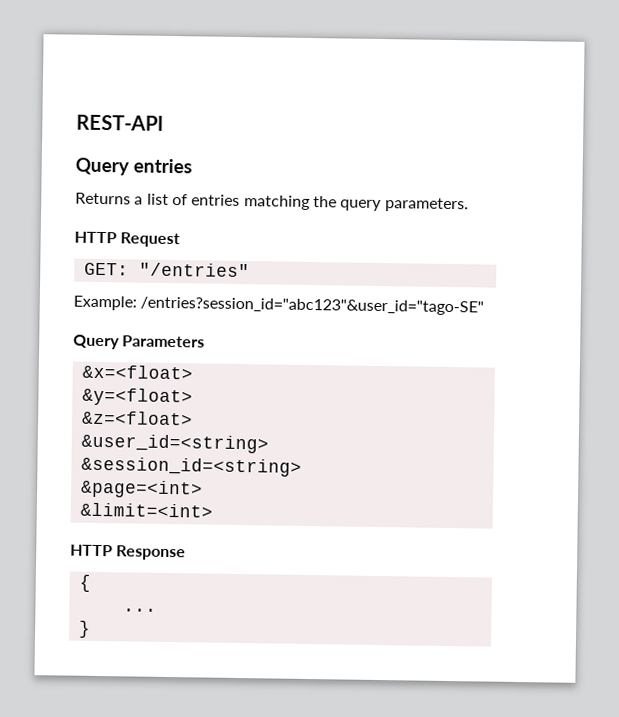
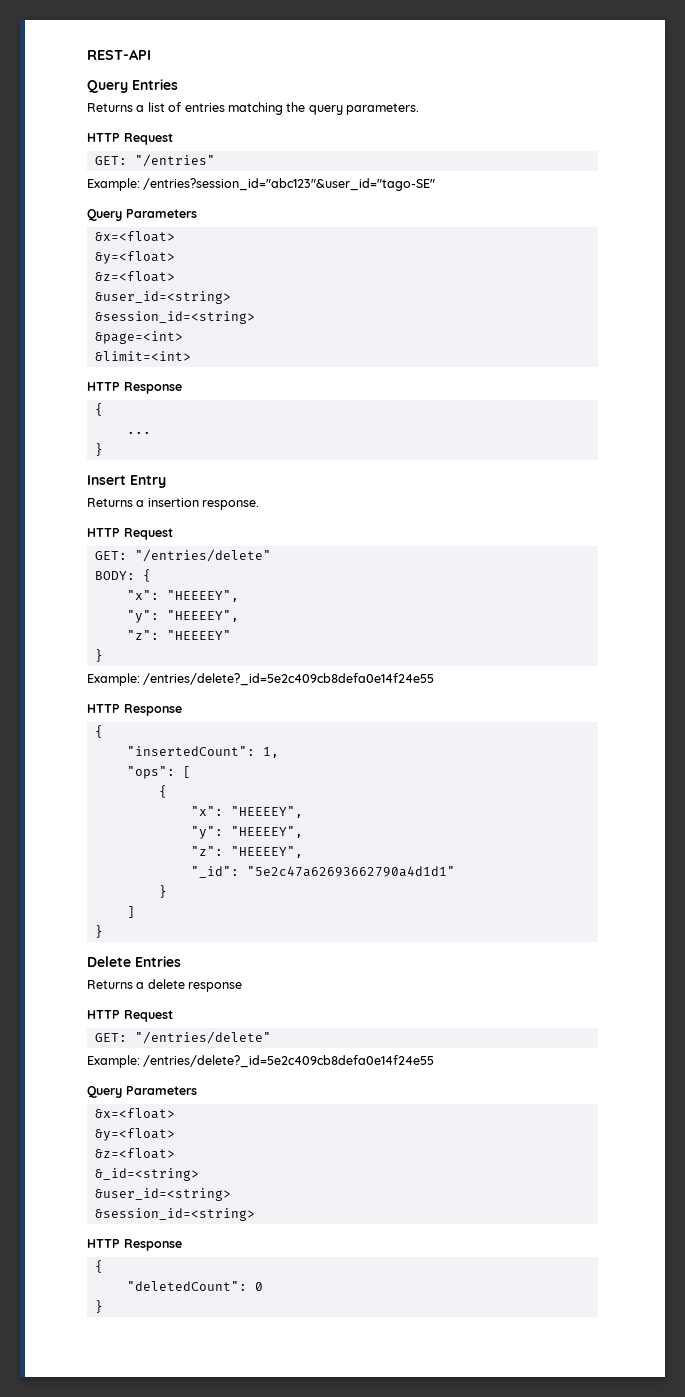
[133,158,192,174] entries -> [132,79,178,90] Entries
(91, 629) none -> [87,475,166,488] [87,498,260,510] [87,528,173,540] [94,549,271,562] [94,569,151,582] [126,590,239,602] [126,610,239,623] [126,630,231,640] [94,649,103,662] [87,673,435,686] [87,704,182,716] [94,725,103,738] [126,746,279,758] [126,766,191,779] [158,785,167,798] [190,806,303,818] [190,826,303,839] [190,846,303,858] [190,866,455,878] [158,885,167,898] [126,906,135,918] [94,925,103,938] [87,956,181,967] [87,979,243,992] [87,1010,173,1022] [94,1031,271,1044] [87,1055,435,1068] [87,1086,197,1098] [94,1108,175,1119] [94,1128,175,1141] [94,1148,175,1159] [94,1168,199,1181] [94,1188,231,1201] [94,1208,255,1221] [87,1239,182,1251] [94,1260,103,1273] [126,1281,263,1291] [94,1300,103,1313] // Insert Entry // Returns a insertion response. // HTTP Request // GET: "/entries/delete" // BODY: { // "x": "HEEEEY", // "y": "HEEEEY", // "z": "HEEEEY" // } // Example: /entries/delete?_id=5e2c409cb8defa0e14f24e55 // HTTP Response // { // "insertedCount": 1, // "ops": [ // { // "x": "HEEEEY", // "y": "HEEEEY", // "z": "HEEEEY", // "_id": "5e2c47a62693662790a4d1d1" // } // ] // } // Delete Entries // Returns a delete response // HTTP Request // GET: "/entries/delete" // Example: /entries/delete?_id=5e2c409cb8defa0e14f24e55 // Query Parameters // &x=<float> // &y=<float> // &z=<float> // &_id=<string> // &user_id=<string> // &session_id=<string> // HTTP Response // { // "deletedCount": 0 // }

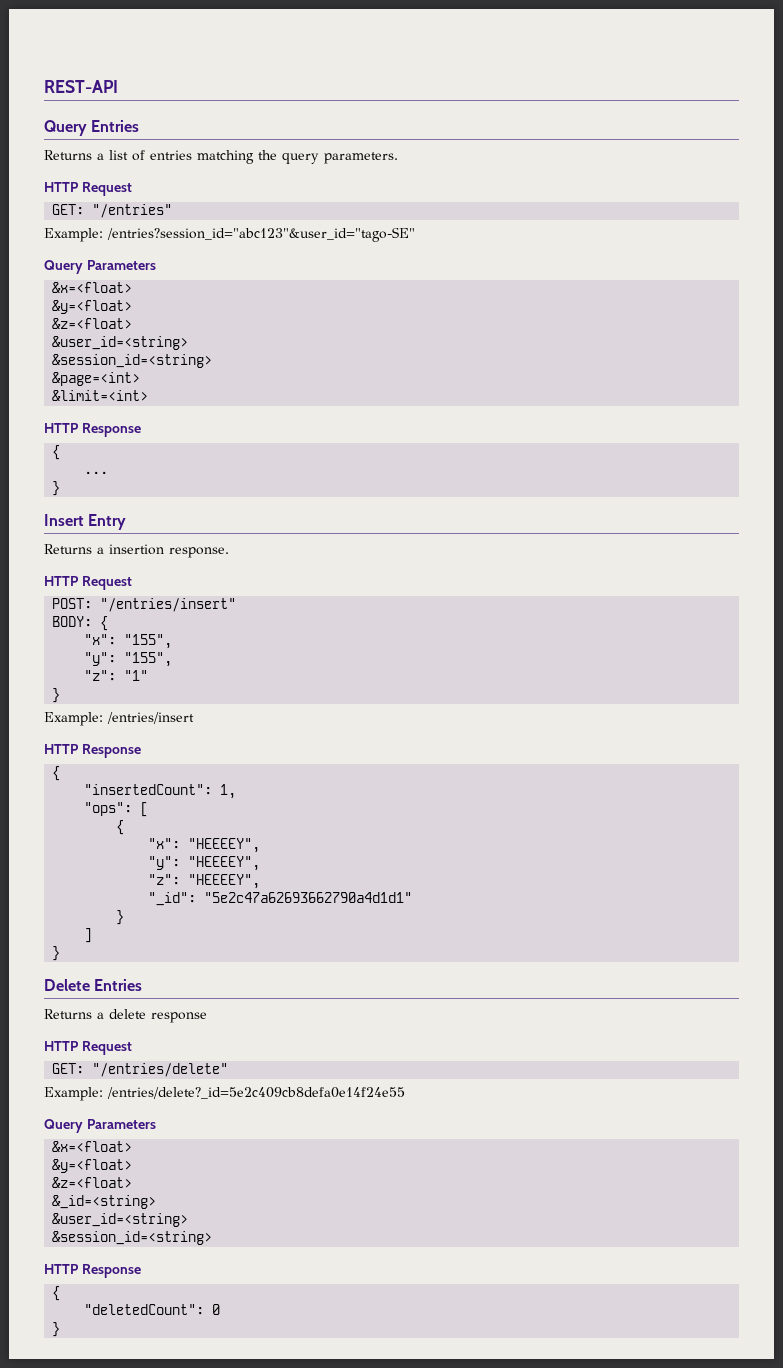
[94,549,271,562] GET: "/entries/delete" -> [52,598,237,612] POST: "/entries/insert"
[166,590,239,602] [126,610,239,623] [126,630,231,640] "HEEEEY", // "y": "HEEEEY", // "z": "HEEEEY" -> [124,634,173,649] [84,652,173,667] [84,670,149,681] "155", // "y": "155", // "z": "1"
[143,673,435,686] /entries/delete?_id=5e2c409cb8defa0e14f24e55 -> [107,712,194,724] /entries/insert

